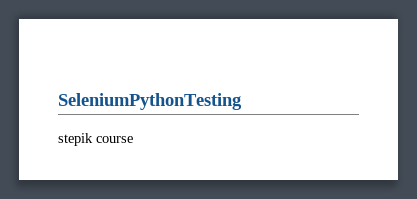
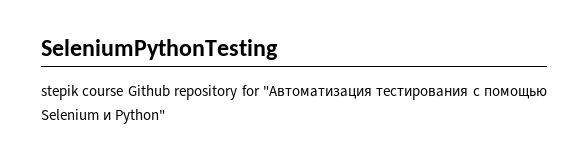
(133, 139) none -> [127,85,547,100] [41,109,166,124] Github repository for "Автоматизация тестирования с помощью Selenium и Python"

